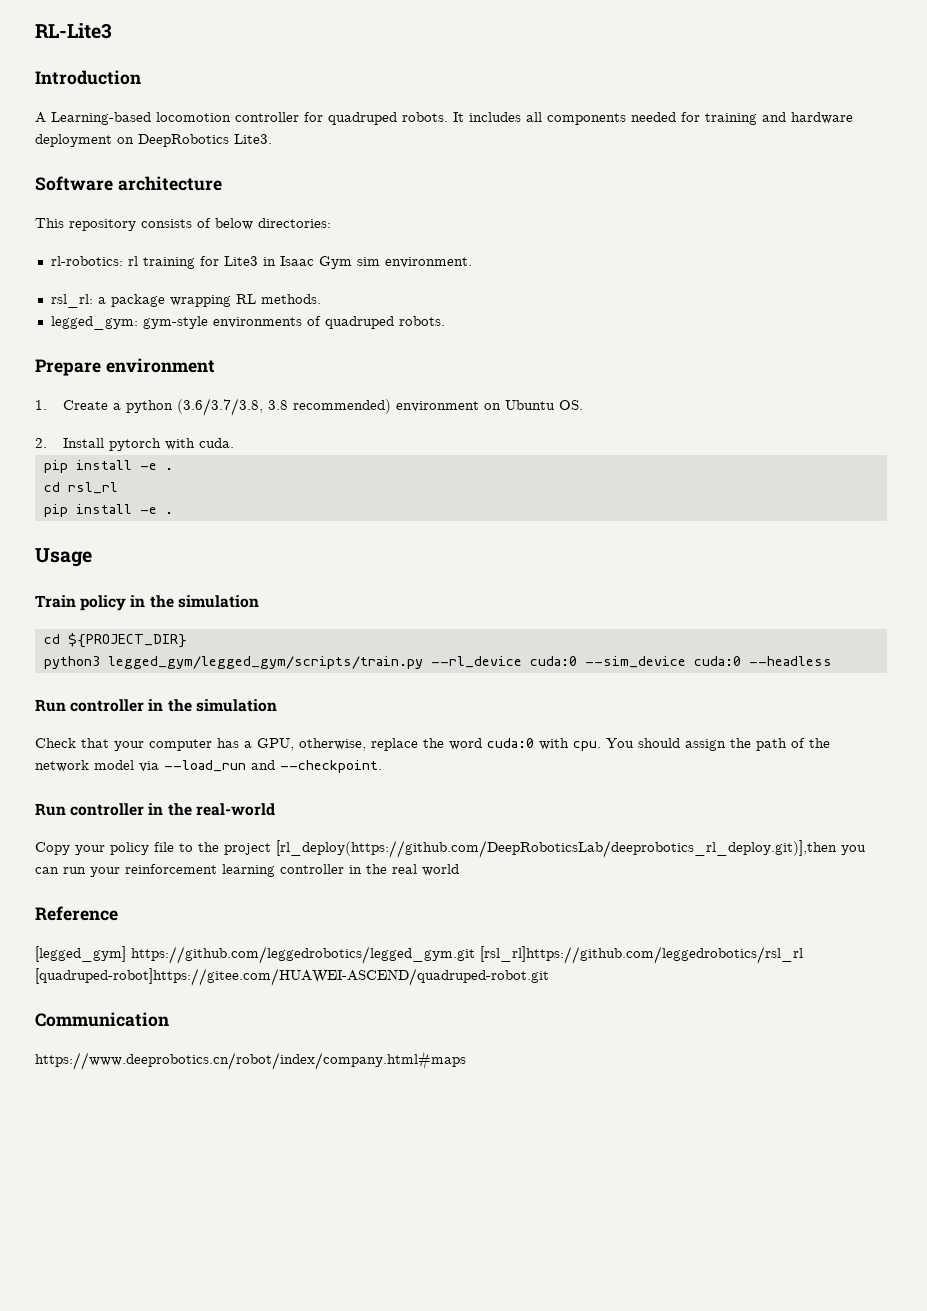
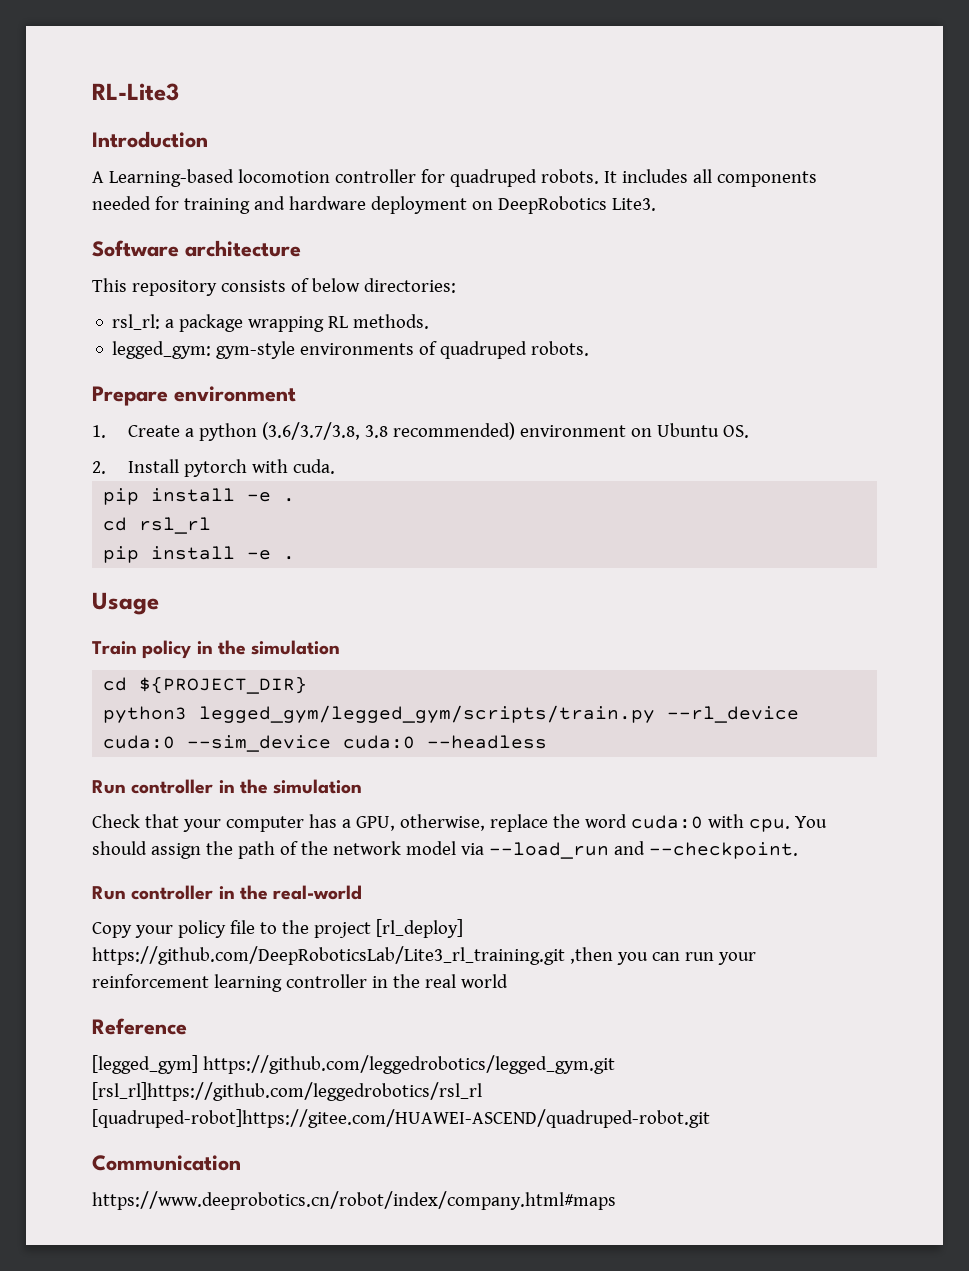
[50,256,472,269] // rl-robotics: rl training for Lite3 in Isaac Gym sim environment. -> (456, 285) none
[276,840,837,858] [rl_deploy(https://github.com/DeepRoboticsLab/deeprobotics_rl_deploy.git)],then -> [375,919,463,938] [92,946,613,965] [rl_deploy] https://github.com/DeepRoboticsLab/Lite3_rl_training.git ,then

